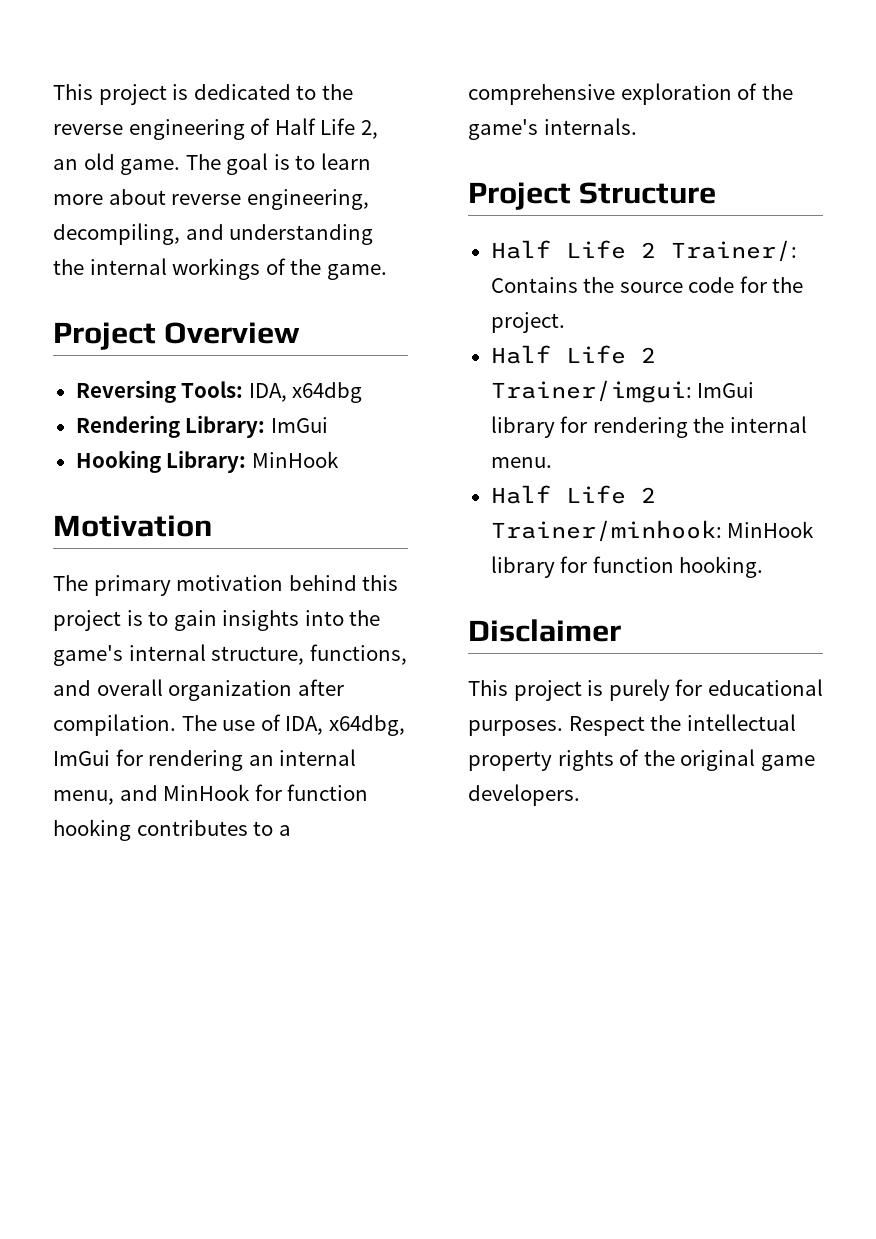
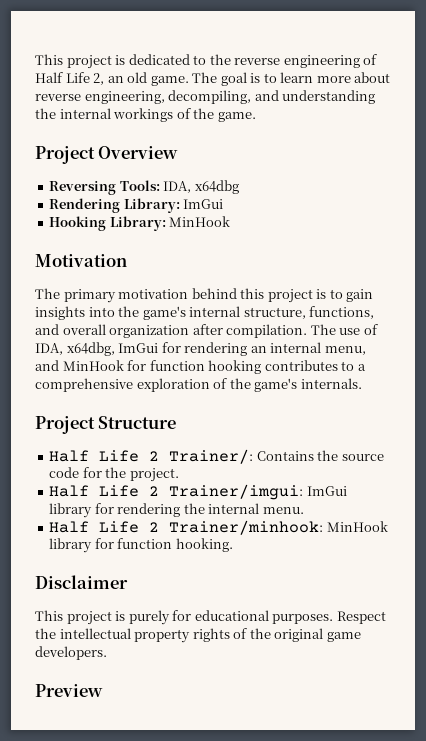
(580, 795) none -> [35,684,103,697] // Preview

